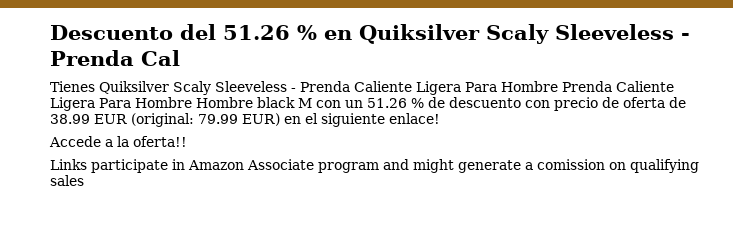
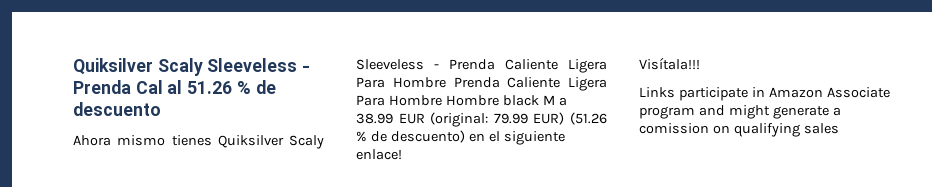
[50,24,352,40] Descuento del 51.26 % en -> (73, 66) none
[50,81,95,92] // Tienes -> [167,80,276,94] [73,102,161,116] [73,135,212,146] al 51.26 % de descuento // Ahora mismo tienes
[316,97,686,111] con un 51.26 % de descuento con precio de oferta de -> [558,97,567,106] a
(280, 119) none -> [570,112,607,125] [356,130,465,143] (51.26 % de descuento)
[49,136,187,147] Accede a la oferta!! -> [639,57,700,70] Visítala!!!

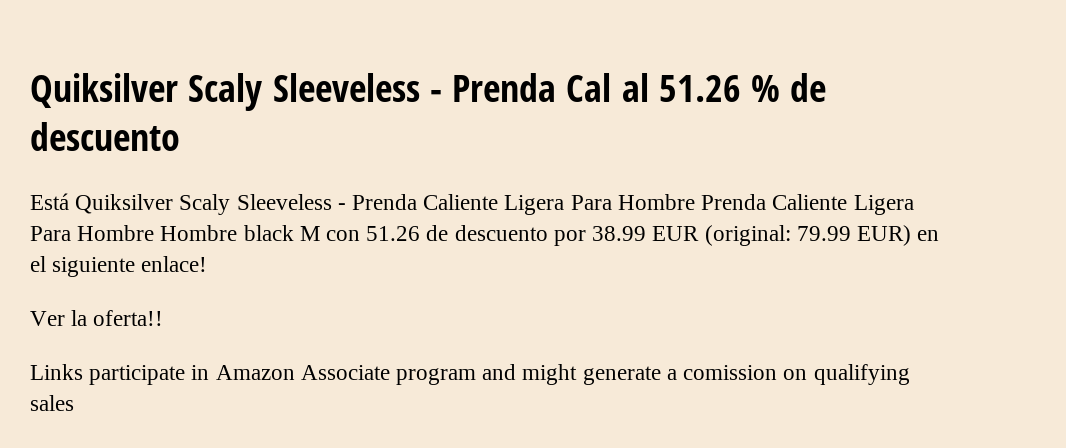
[73,135,212,146] Ahora mismo tienes -> [30,193,69,210] Está
[558,97,567,106] a -> [326,225,586,246] con 51.26 de descuento por
[570,112,607,125] [356,130,465,143] (51.26 % de descuento) -> (911, 235) none
[639,57,700,70] Visítala!!! -> [30,310,164,326] Ver la oferta!!

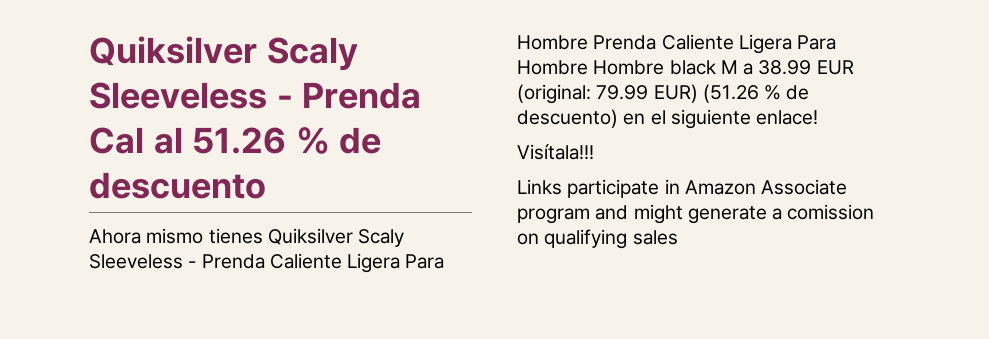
[30,193,69,210] Está -> [89,228,263,244] Ahora mismo tienes
[326,225,586,246] con 51.26 de descuento por -> [743,63,754,75] a
(911, 235) none -> [702,84,810,103] [517,109,618,128] (51.26 % de descuento)
[30,310,164,326] Ver la oferta!! -> [517,144,594,160] Visítala!!!

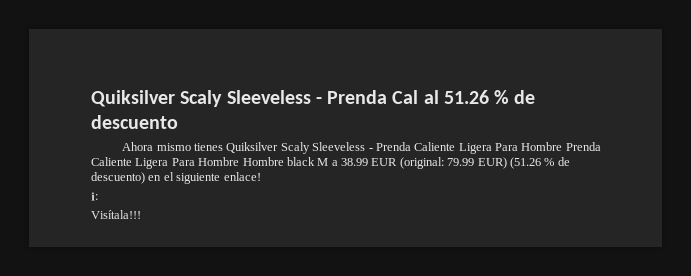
(819, 117) none -> [91,192,98,201] // ℹ:
[517,179,848,198] [517,204,875,224] [517,229,678,249] // Links participate in Amazon Associate program and might generate a comission on qualifying sales -> (141, 214) none

